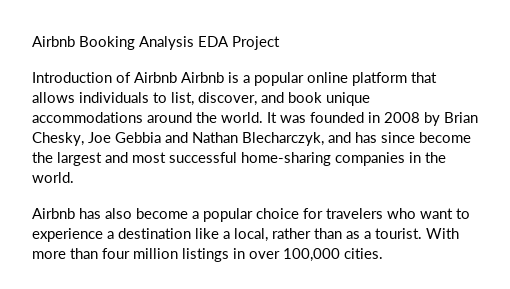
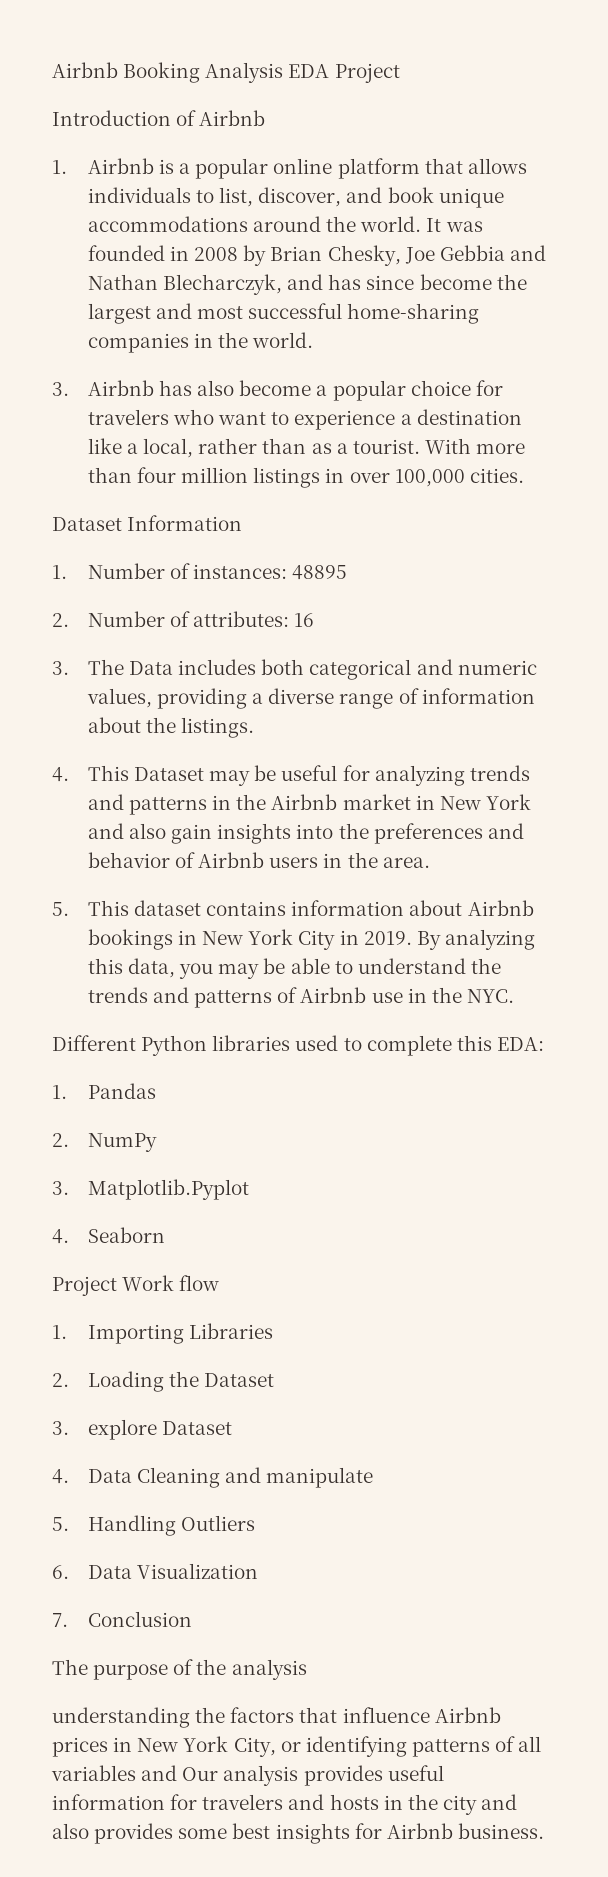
(177, 77) none -> [52,160,67,174] // 1.
(74, 177) none -> [52,382,69,396] 3.
(383, 253) none -> [52,515,243,531] [52,563,348,580] [52,611,315,627] [52,659,537,680] [86,688,535,709] [87,717,255,738] [52,765,530,786] [87,794,531,815] [87,823,524,844] [87,852,430,868] [52,900,534,916] [87,929,535,950] [87,958,501,979] [87,987,514,1008] [52,1035,544,1056] [52,1083,156,1099] [52,1133,157,1152] [52,1179,249,1200] [52,1227,165,1244] [52,1275,220,1296] [52,1323,274,1344] [52,1371,275,1392] [52,1419,233,1440] [52,1467,374,1488] [52,1515,256,1536] [52,1563,259,1579] [52,1611,192,1627] [52,1659,307,1680] [52,1707,501,1728] [52,1736,542,1757] [51,1765,444,1786] [52,1794,518,1815] [52,1823,544,1844] // Dataset Information // 1. Number of instances: 48895 // 2. Number of attributes: 16 // 3. The Data includes both categorical and numeric values, providing a diverse range of information about the listings. // 4. This Dataset may be useful for analyzing trends and patterns in the Airbnb market in New York and also gain insights into the preferences and behavior of Airbnb users in the area. // 5. This dataset contains information about Airbnb bookings in New York City in 2019. By analyzing this data, you may be able to understand the trends and patterns of Airbnb use in the NYC. // Different Python libraries used to complete this EDA: // 1. Pandas // 2. NumPy // 3. Matplotlib.Pyplot // 4. Seaborn // Project Work flow // 1. Importing Libraries // 2. Loading the Dataset // 3. explore Dataset // 4. Data Cleaning and manipulate // 5. Handling Outliers // 6. Data Visualization // 7. Conclusion // The purpose of the analysis // understanding the factors that influence Airbnb prices in New York City, or identifying patterns of all variables and Our analysis provides useful information for travelers and hosts in the city and also provides some best insights for Airbnb business.

